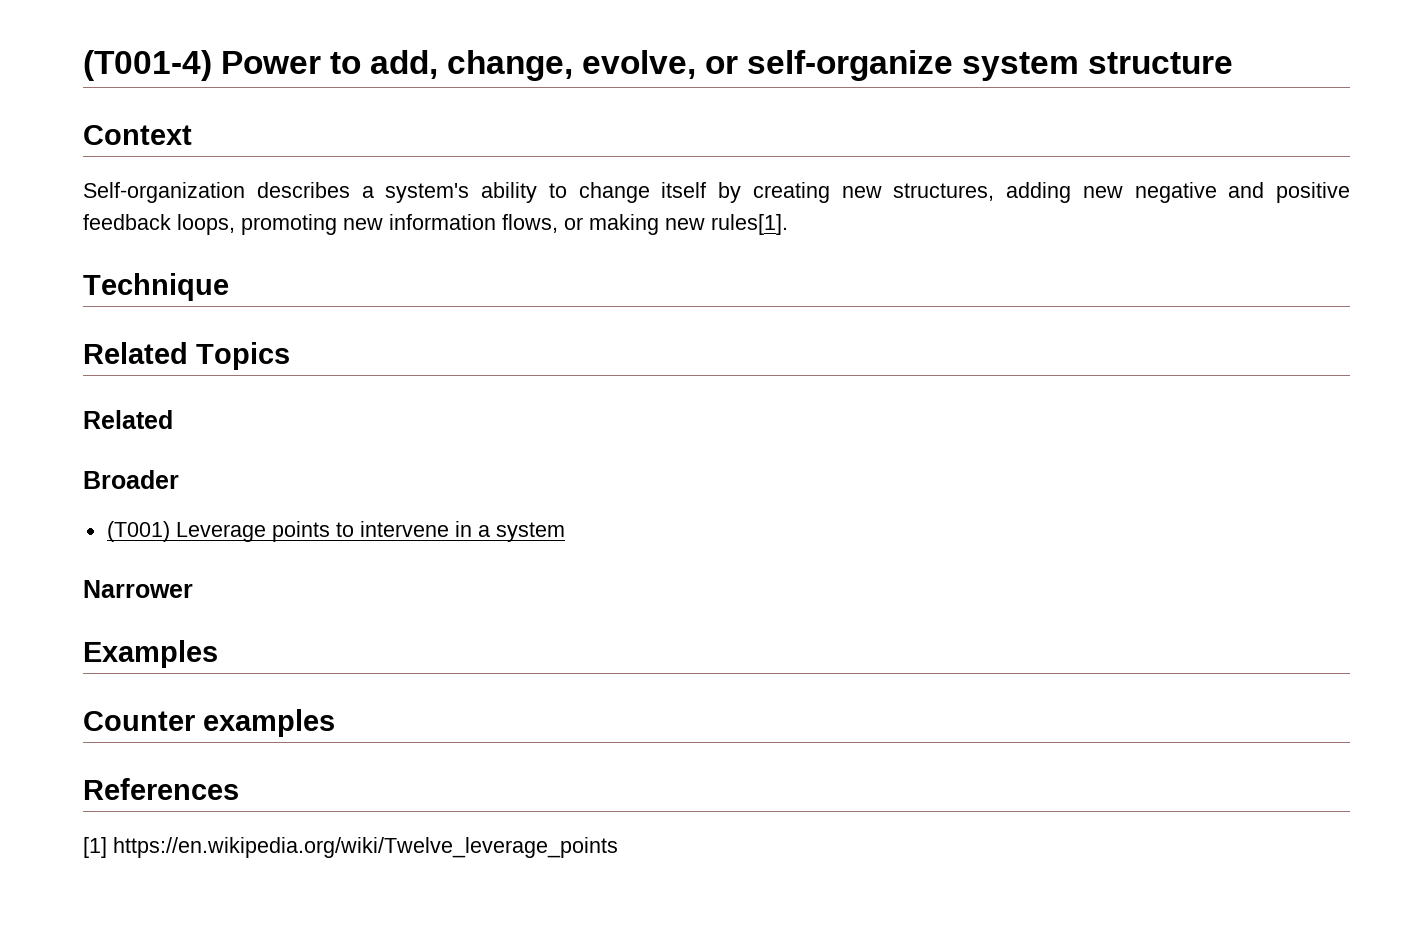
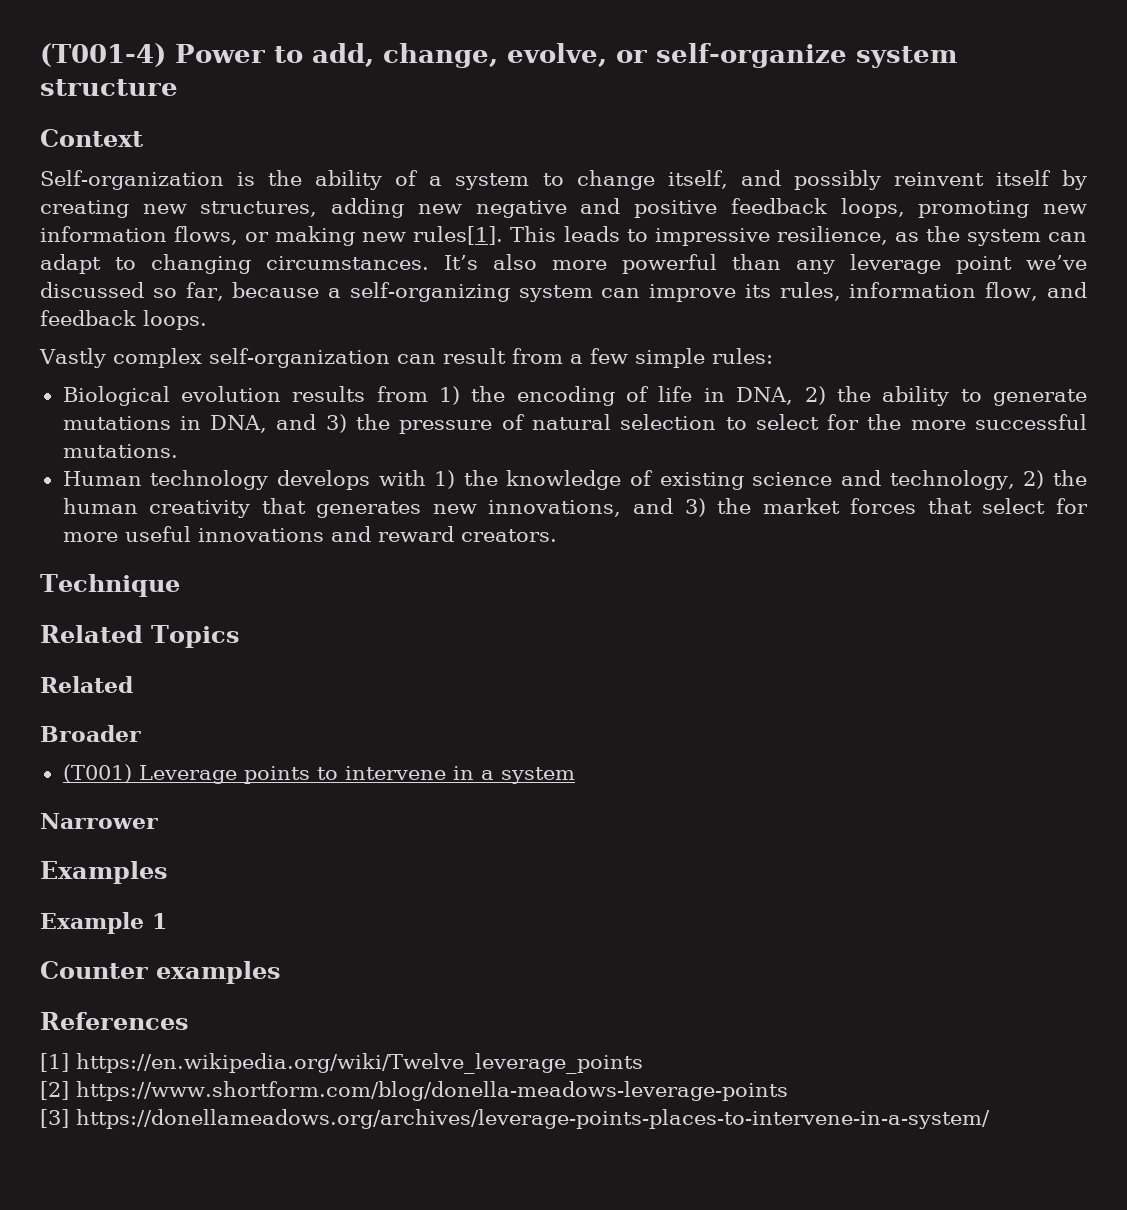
[256,182,650,203] describes a system's ability to change -> [237,170,984,190] is the ability of a system to change itself, and possibly reinvent
(788, 224) none -> [510,226,1087,246] [40,254,1087,274] [40,282,1087,302] [40,310,207,330] [39,348,773,368] [62,386,1087,406] [62,414,1087,434] [62,444,178,458] [62,470,1088,490] [62,498,1088,518] [62,526,557,542] This leads to impressive resilience, as the system can adapt to changing circumstances. It’s also more powerful than any leverage point we’ve discussed so far, because a self-organizing system can improve its rules, information flow, and feedback loops. // Vastly complex self-organization can result from a few simple rules: // Biological evolution results from 1) the encoding of life in DNA, 2) the ability to generate mutations in DNA, and 3) the pressure of natural selection to select for the more successful mutations. // Human technology develops with 1) the knowledge of existing science and technology, 2) the human creativity that generates new innovations, and 3) the market forces that select for more useful innovations and reward creators.
(218, 654) none -> [40,912,167,934] // Example 1
(618, 847) none -> [40,1081,788,1101] [40,1109,990,1129] // [2] https://www.shortform.com/blog/donella-meadows-leverage-points // [3] https://donellameadows.org/archives/leverage-points-places-to-intervene-in-a-system/

